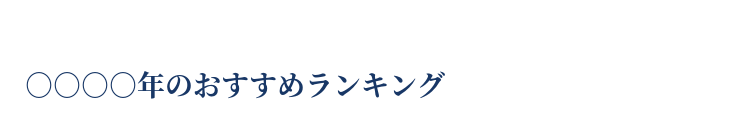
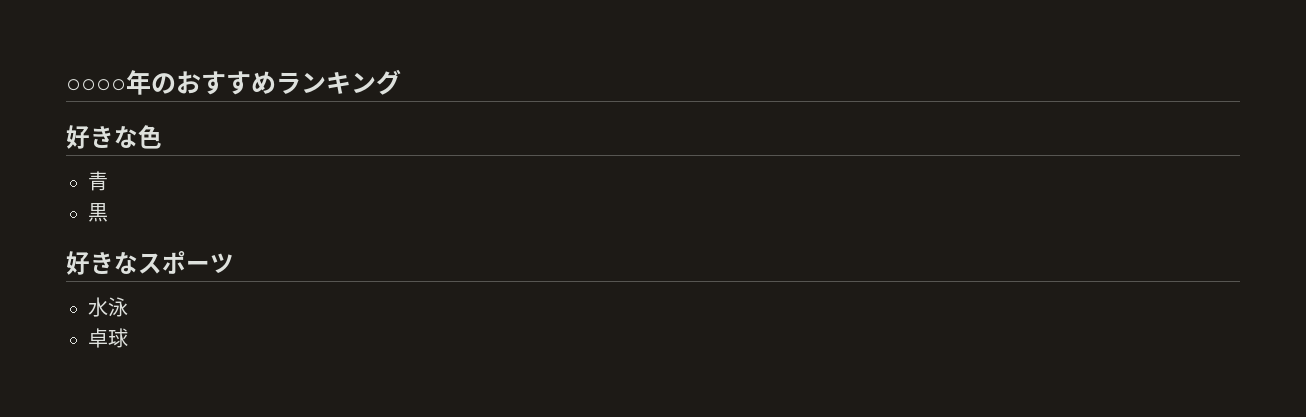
(445, 85) none -> [66,125,162,149] [88,171,108,191] [88,203,108,222] [66,251,234,275] [88,297,128,317] [88,328,128,348] // 好きな色 // 青 // 黒 // 好きなスポーツ // 水泳 // 卓球

